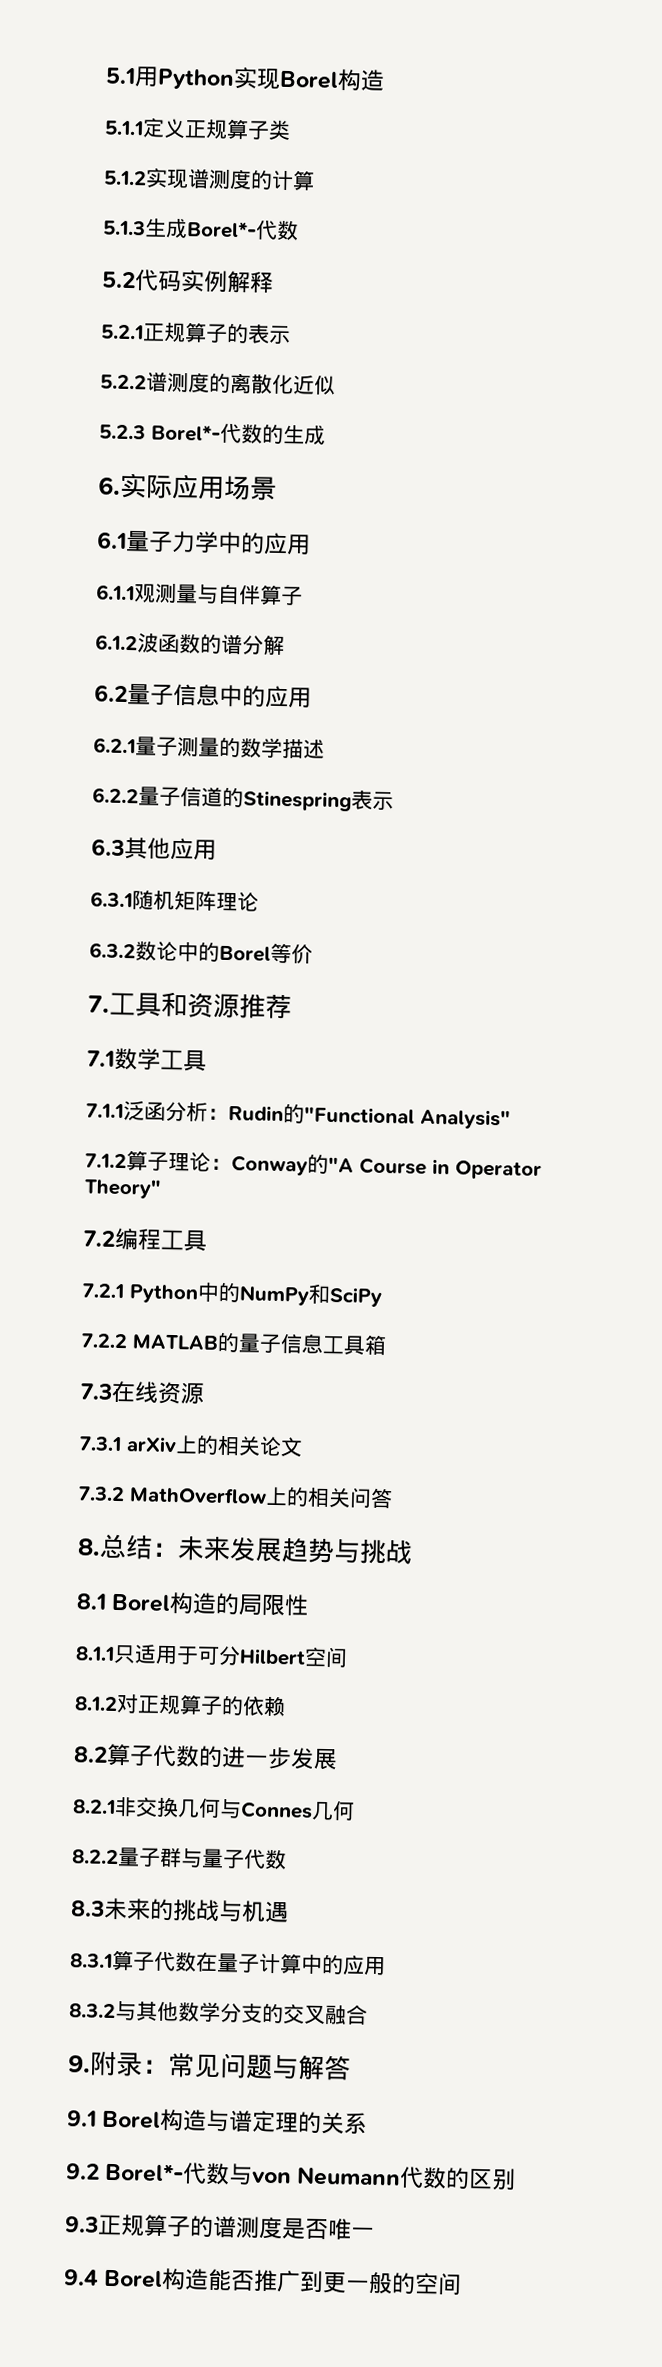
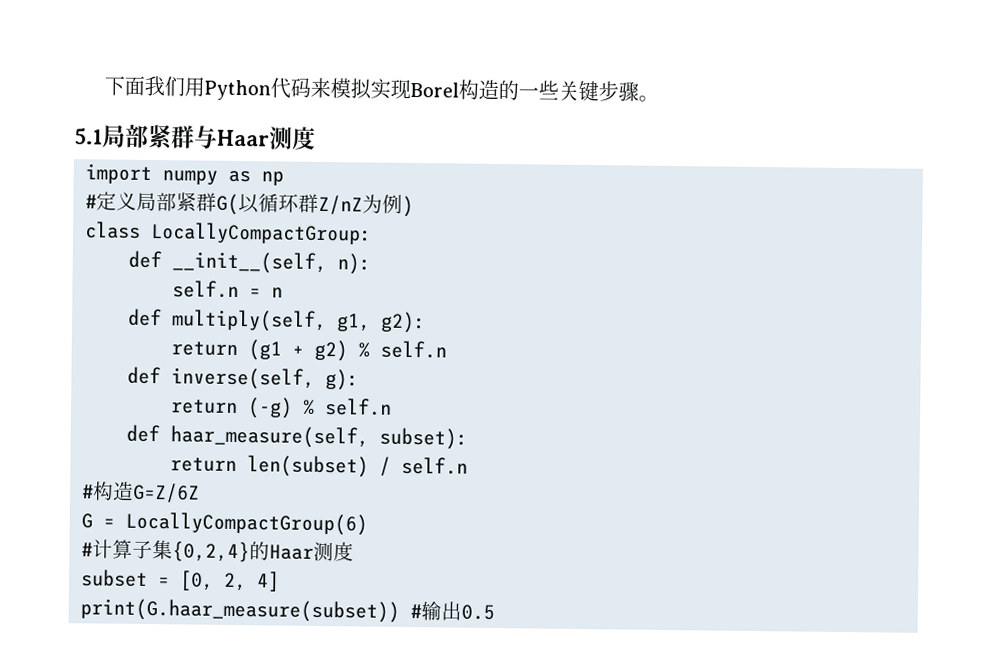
[105,66,385,92] [104,117,291,141] [103,167,315,192] [103,218,299,241] [102,269,274,294] [101,322,291,345] [100,371,336,395] [99,423,326,445] [98,472,277,501] [97,529,311,556] [96,583,303,606] [95,633,285,656] [94,683,312,709] [93,736,325,759] [92,786,394,812] [91,837,217,861] [90,890,259,912] [89,941,313,964] [88,991,292,1020] [87,1047,207,1072] [86,1100,511,1130] [85,1150,542,1180] [84,1178,162,1199] [83,1227,208,1252] [82,1281,383,1307] [81,1332,387,1356] [80,1380,205,1405] [79,1435,303,1458] [78,1486,393,1509] [77,1533,413,1565] [76,1592,310,1617] [75,1644,348,1668] [74,1694,286,1717] [73,1743,338,1771] [72,1796,355,1821] [72,1847,287,1870] [71,1897,289,1923] [70,1949,386,1976] [69,2001,368,2026] [68,2050,351,2081] [67,2108,369,2135] [66,2162,517,2191] [65,2214,375,2241] [63,2267,463,2296] 5.1用Python实现Borel构造 // 5.1.1定义正规算子类 // 5.1.2实现谱测度的计算 // 5.1.3生成Borel*-代数 // 5.2代码实例解释 // 5.2.1正规算子的表示 // 5.2.2谱测度的离散化近似 // 5.2.3 Borel*-代数的生成 // 6.实际应用场景 // 6.1量子力学中的应用 // 6.1.1观测量与自伴算子 // 6.1.2波函数的谱分解 // 6.2量子信息中的应用 // 6.2.1量子测量的数学描述 // 6.2.2量子信道的Stinespring表示 // 6.3其他应用 // 6.3.1随机矩阵理论 // 6.3.2数论中的Borel等价 // 7.工具和资源推荐 // 7.1数学工具 // 7.1.1泛函分析：Rudin的"Functional Analysis" // 7.1.2算子理论：Conway的"A Course in Operator Theory" // 7.2编程工具 // 7.2.1 Python中的NumPy和SciPy // 7.2.2 MATLAB的量子信息工具箱 // 7.3在线资源 // 7.3.1 arXiv上的相关论文 // 7.3.2 MathOverflow上的相关问答 // 8.总结：未来发展趋势与挑战 // 8.1 Borel构造的局限性 // 8.1.1只适用于可分Hilbert空间 // 8.1.2对正规算子的依赖 // 8.2算子代数的进一步发展 // 8.2.1非交换几何与Connes几何 // 8.2.2量子群与量子代数 // 8.3未来的挑战与机遇 // 8.3.1算子代数在量子计算中的应用 // 8.3.2与其他数学分支的交叉融合 // 9.附录：常见问题与解答 // 9.1 Borel构造与谱定理的关系 // 9.2 Borel*-代数与von Neumann代数的区别 // 9.3正规算子的谱测度是否唯一 // 9.4 Borel构造能否推广到更一般的空间 -> [103,75,659,102] [74,124,316,150] [85,163,284,186] [85,191,414,218] [85,221,372,245] [128,250,371,275] [172,280,283,299] [128,308,426,334] [171,339,447,362] [127,366,359,391] [171,397,392,419] [126,424,468,450] [170,455,468,478] [82,481,200,503] [81,511,368,536] [81,539,354,563] [81,569,280,592] [80,598,495,623] 下面我们用Python代码来模拟实现Borel构造的一些关键步骤。 // 5.1局部紧群与Haar测度 // import numpy as np // #定义局部紧群G(以循环群Z/nZ为例) // class LocallyCompactGroup: // def __init__(self, n): // self.n = n // def multiply(self, g1, g2): // return (g1 + g2) % self.n // def inverse(self, g): // return (-g) % self.n // def haar_measure(self, subset): // return len(subset) / self.n // #构造G=Z/6Z // G = LocallyCompactGroup(6) // #计算子集{0,2,4}的Haar测度 // subset = [0, 2, 4] // print(G.haar_measure(subset)) #输出0.5

